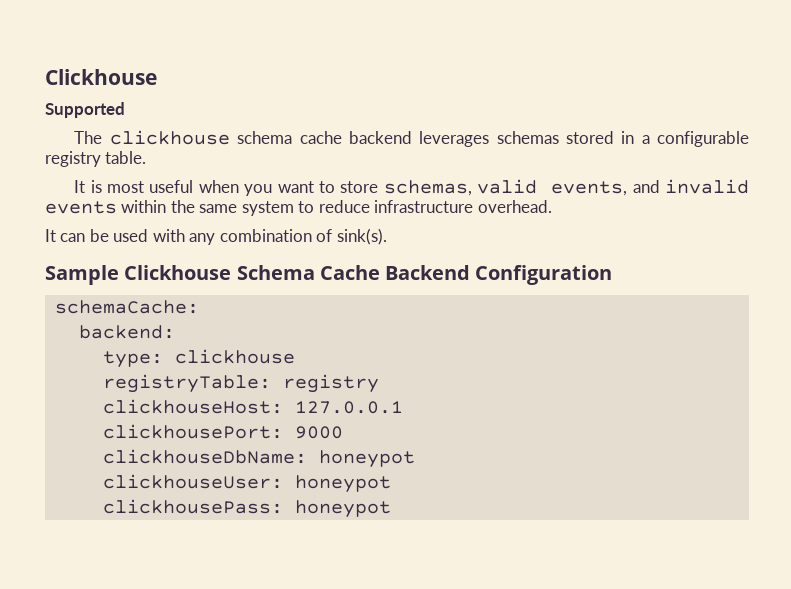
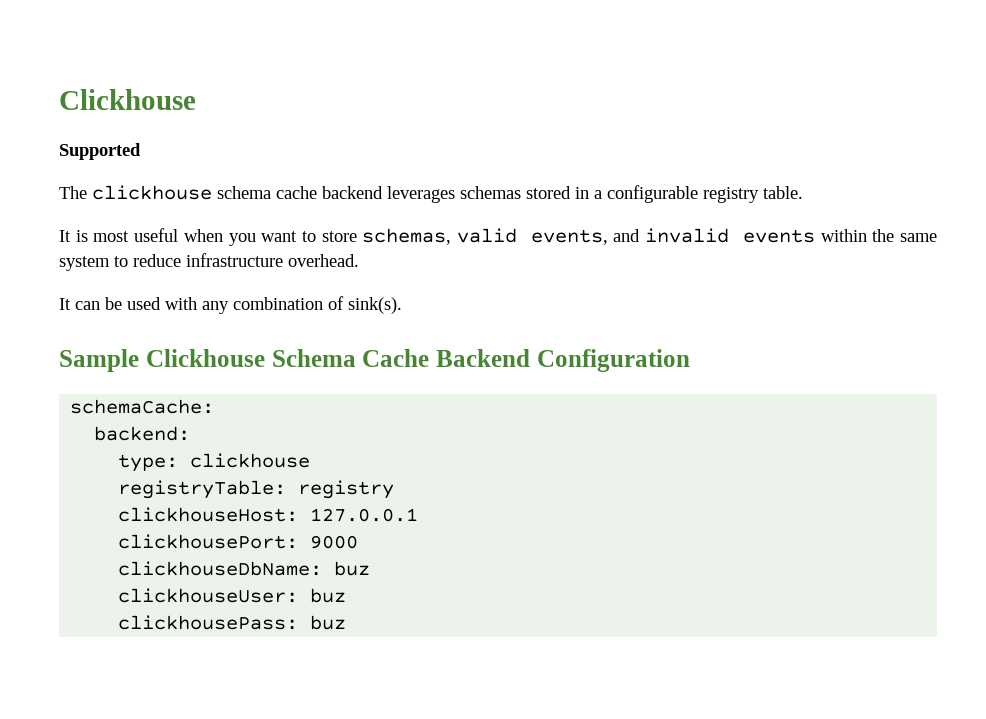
[318,450,415,468] honeypot -> [334,561,371,576] buz
[294,475,391,493] honeypot -> [310,588,347,603] buz
[294,500,391,518] honeypot -> [310,615,347,630] buz

